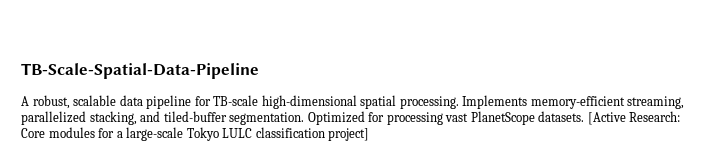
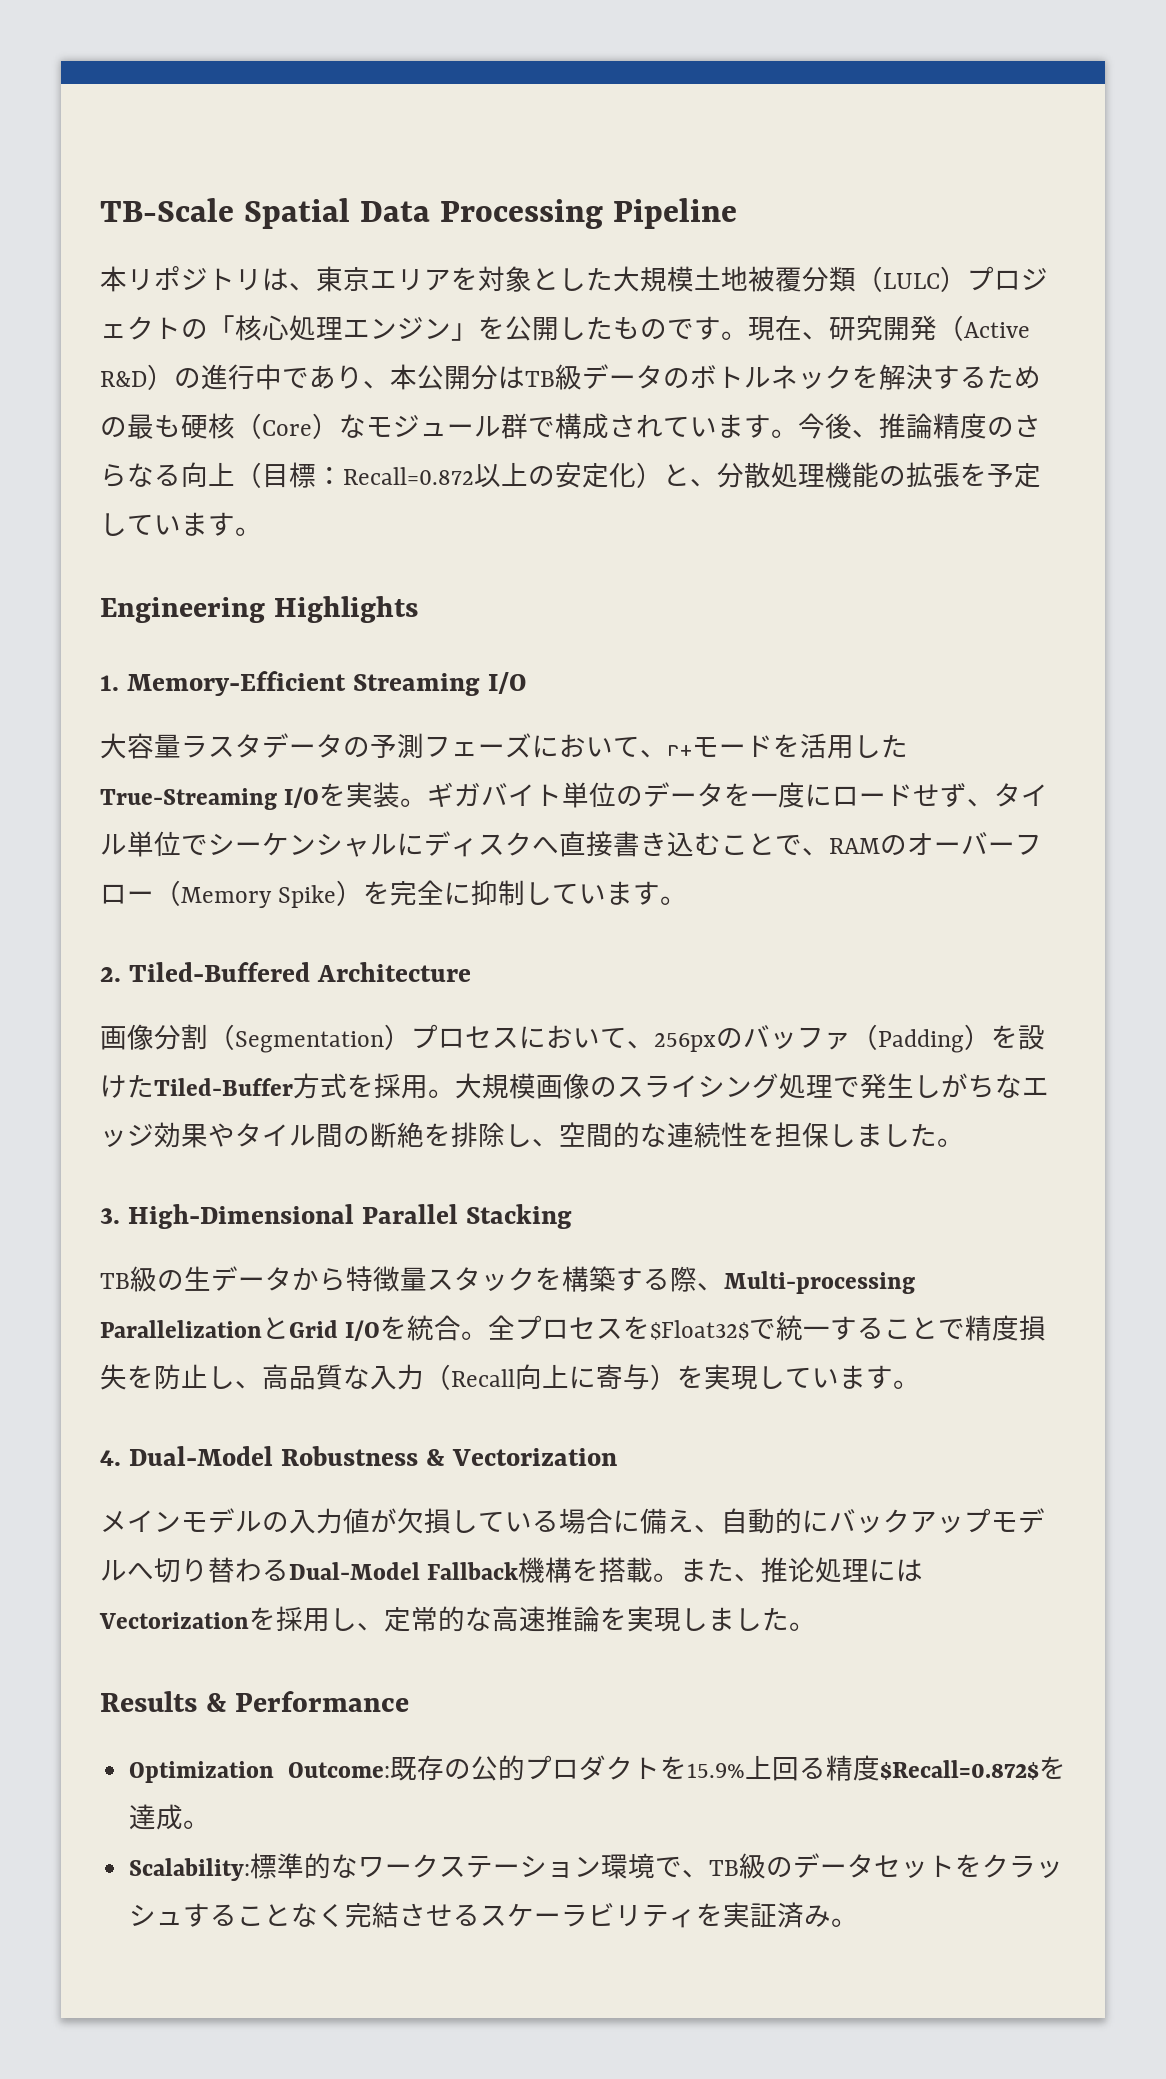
[21,63,259,79] [21,95,685,109] [21,111,681,125] [21,127,370,141] TB-Scale-Spatial-Data-Pipeline // A robust, scalable data pipeline for TB-scale high-dimensional spatial processing. Implements memory-efficient streaming, parallelized stacking, and tiled-buffer segmentation. Optimized for processing vast PlanetScope datasets. [Active Research: Core modules for a large-scale Tokyo LULC classification project] -> [100,198,737,229] [100,266,1048,292] [100,315,1030,341] [100,364,1041,390] [100,413,1041,439] [100,462,1041,488] [100,512,262,536] [100,596,418,623] [100,671,526,696] [100,733,908,759] [100,782,1049,810] [100,831,1042,857] [100,880,688,908] [100,962,471,982] [100,1024,1045,1053] [100,1073,1049,1099] [100,1122,964,1148] [100,1204,572,1229] [100,1266,915,1294] [100,1315,1047,1341] [100,1364,920,1390] [100,1446,617,1466] [100,1508,1045,1534] [100,1557,924,1583] [99,1606,816,1632] [100,1691,409,1712] [129,1755,1066,1783] [129,1804,211,1830] [129,1853,1064,1881] [129,1902,859,1928] TB-Scale Spatial Data Processing Pipeline // 本リポジトリは、東京エリアを対象とした大規模土地被覆分類（LULC）プロジェクトの「核心処理エンジン」を公開したものです。現在、研究開発（Active R&D）の進行中であり、本公開分はTB級データのボトルネックを解決するための最も硬核（Core）なモジュール群で構成されています。今後、推論精度のさらなる向上（目標：Recall=0.872以上の安定化）と、分散処理機能の拡張を予定しています。 // Engineering Highlights // 1. Memory-Efficient Streaming I/O // 大容量ラスタデータの予測フェーズにおいて、r+モードを活用したTrue-Streaming I/Oを実装。ギガバイト単位のデータを一度にロードせず、タイル単位でシーケンシャルにディスクへ直接書き込むことで、RAMのオーバーフロー（Memory Spike）を完全に抑制しています。 // 2. Tiled-Buffered Architecture // 画像分割（Segmentation）プロセスにおいて、256pxのバッファ（Padding）を設けたTiled-Buffer方式を採用。大規模画像のスライシング処理で発生しがちなエッジ効果やタイル間の断絶を排除し、空間的な連続性を担保しました。 // 3. High-Dimensional Parallel Stacking // TB級の生データから特徴量スタックを構築する際、Multi-processing ParallelizationとGrid I/Oを統合。全プロセスを$Float32$で統一することで精度損失を防止し、高品質な入力（Recall向上に寄与）を実現しています。 // 4. Dual-Model Robustness & Vectorization // メインモデルの入力値が欠損している場合に備え、自動的にバックアップモデルへ切り替わるDual-Model Fallback機構を搭載。また、推论処理にはVectorizationを採用し、定常的な高速推論を実現しました。 // Results & Performance // Optimization Outcome:既存の公的プロダクトを15.9%上回る精度$Recall=0.872$を達成。 // Scalability:標準的なワークステーション環境で、TB級のデータセットをクラッシュすることなく完結させるスケーラビリティを実証済み。

